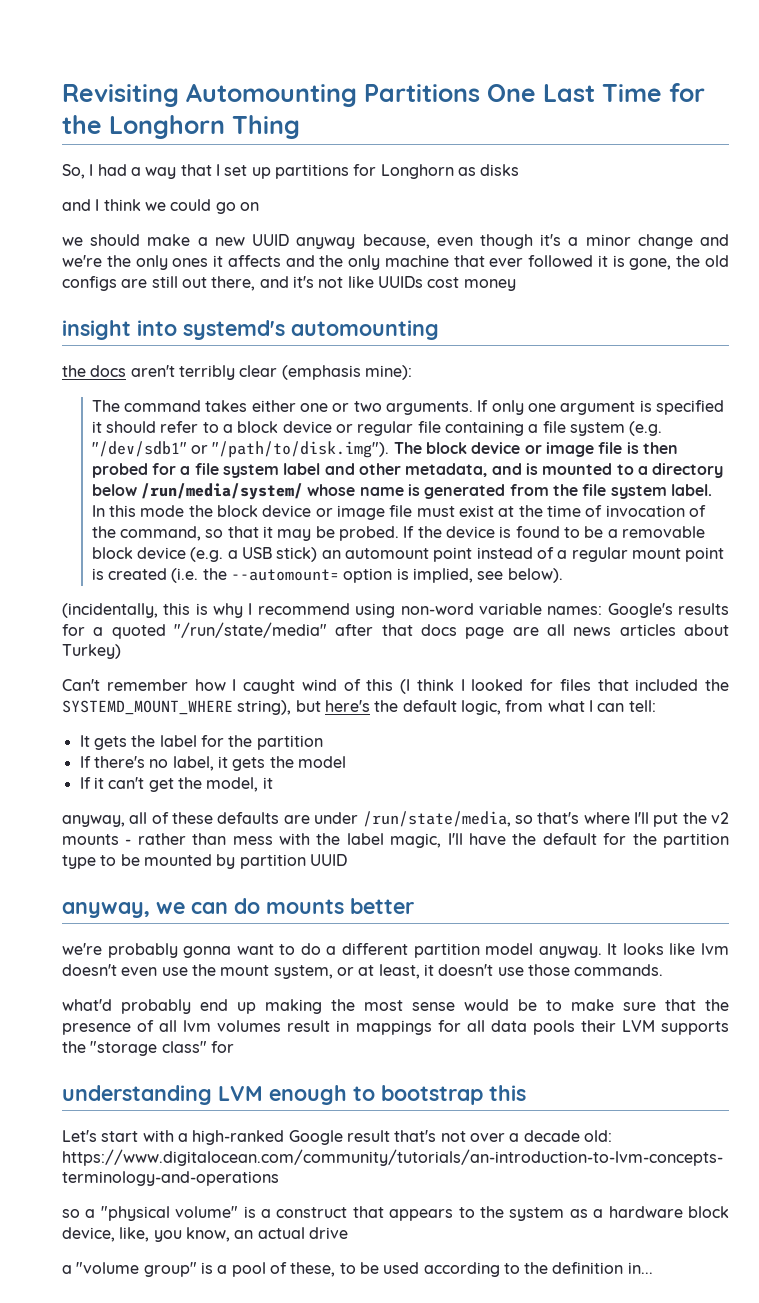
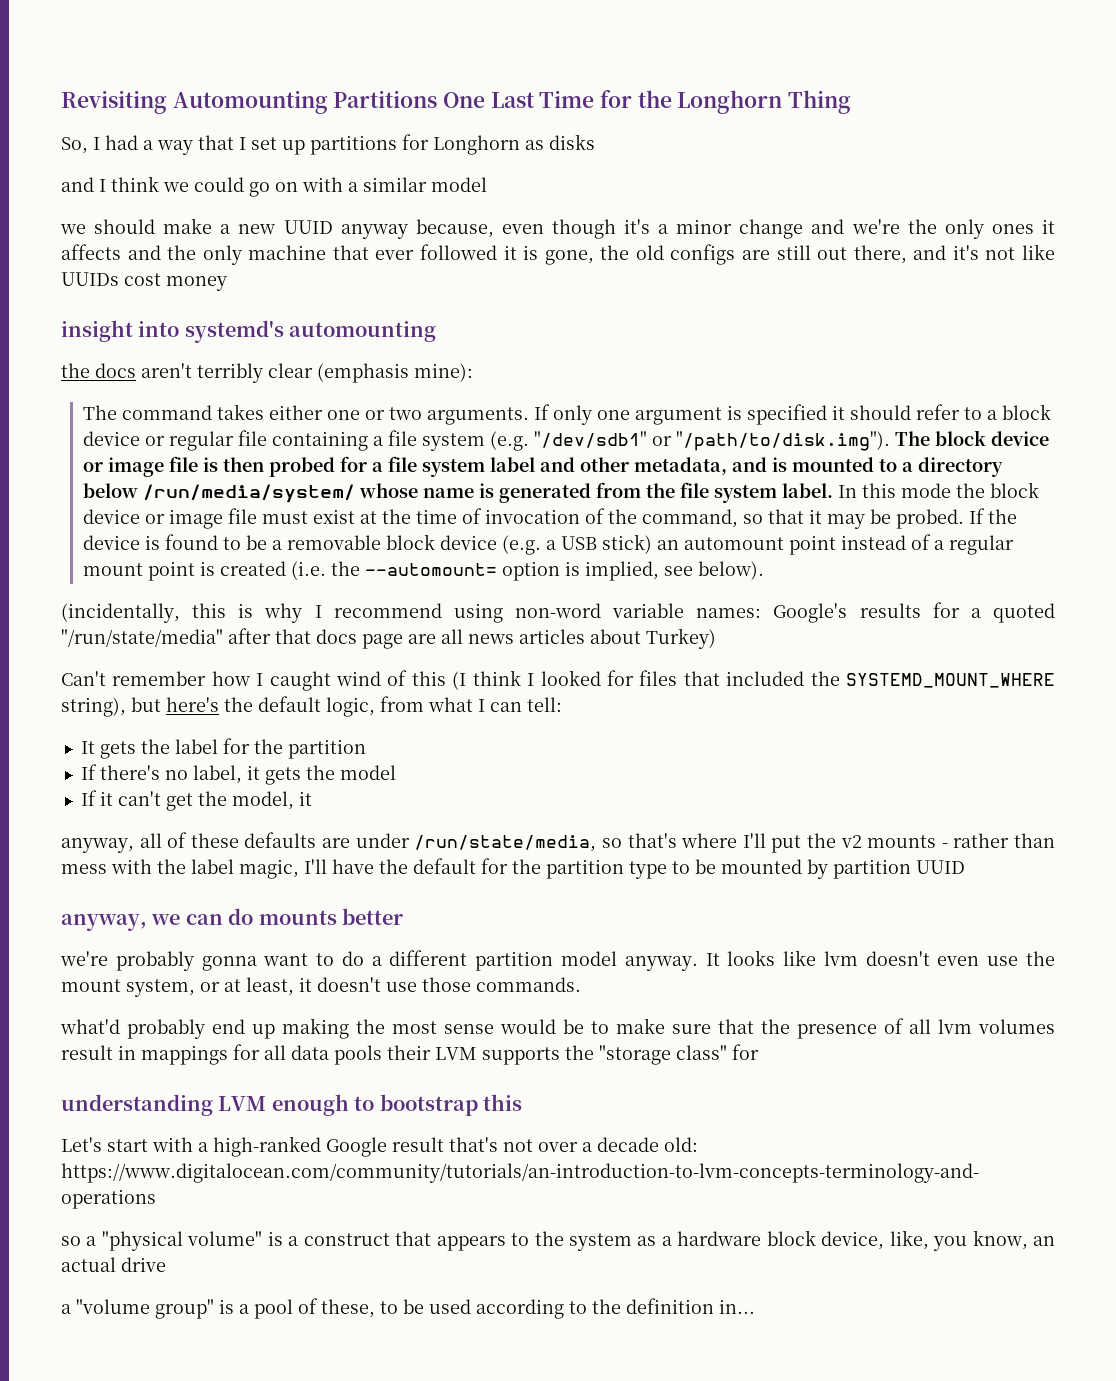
(259, 206) none -> [302,177,487,192] with a similar model

